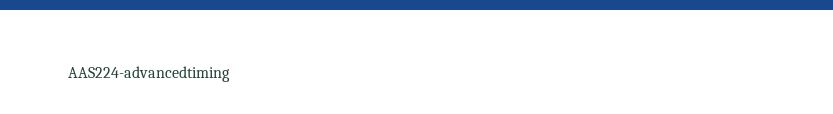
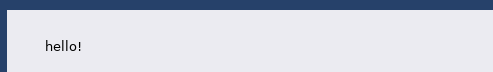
[68,66,230,82] AAS224-advancedtiming -> [45,40,82,51] hello!

